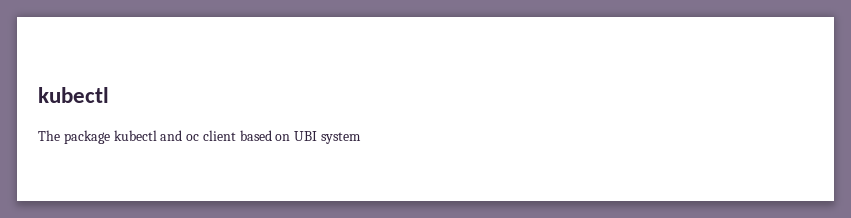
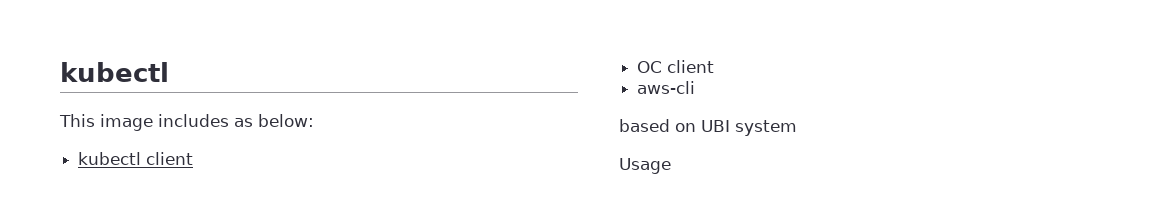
[38,130,236,144] The package kubectl and oc client -> [59,114,314,131] [78,152,194,165] [637,60,715,73] [637,81,696,94] This image includes as below: // kubectl client // OC client // aws-cli //
(362, 138) none -> [619,158,671,174] // Usage

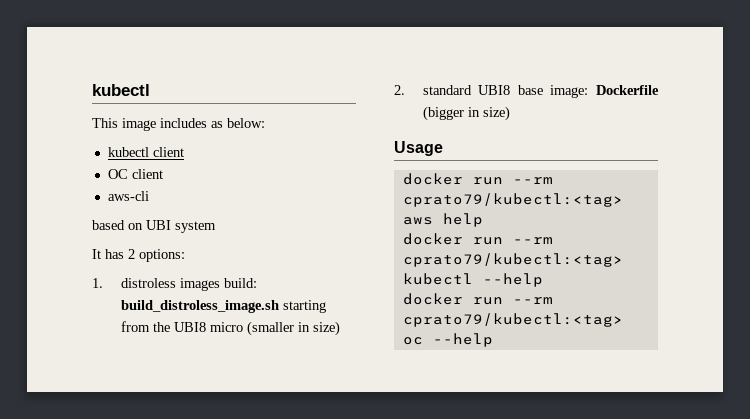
[619,158,671,174] Usage -> [92,249,185,262] [92,278,257,291] [120,300,326,313] [120,321,340,336] [394,85,659,98] [422,106,510,121] [394,141,443,156] [402,173,553,185] [402,193,623,207] [402,213,483,227] [402,233,553,245] [402,253,623,267] [402,273,543,287] [402,293,553,305] [402,313,623,327] [402,333,493,347] It has 2 options: // 1. distroless images build: build_distroless_image.sh starting from the UBI8 micro (smaller in size) // 2. standard UBI8 base image: Dockerfile (bigger in size) // Usage // docker run --rm cprato79/kubectl:<tag> aws help // docker run --rm cprato79/kubectl:<tag> kubectl --help // docker run --rm cprato79/kubectl:<tag> oc --help

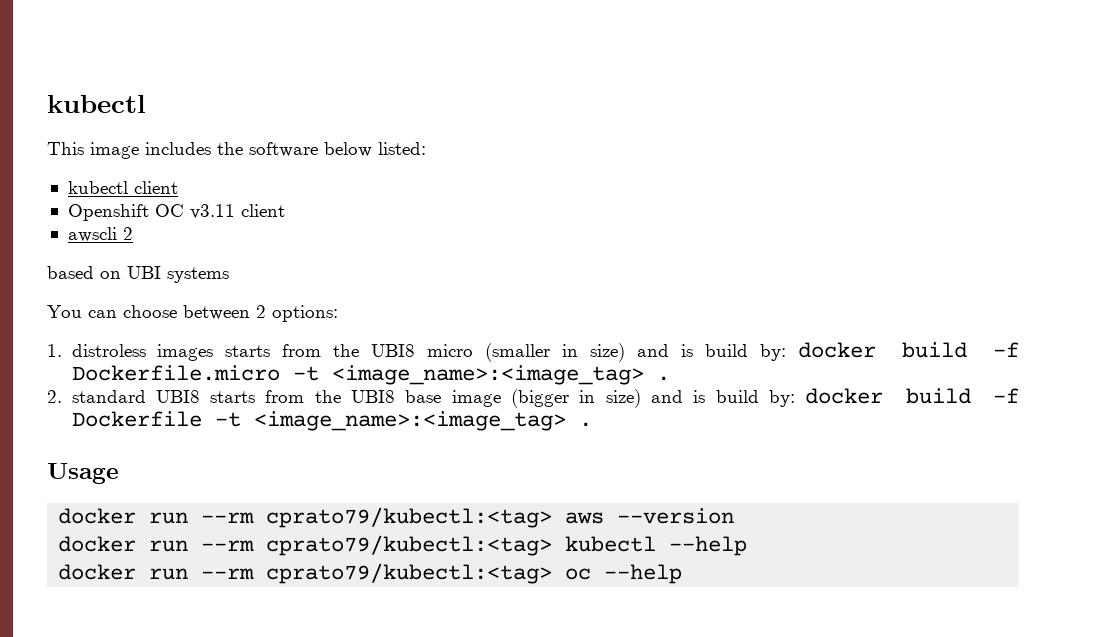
[211,118,265,128] as below: -> [217,142,426,157] the software below listed:
[107,169,163,179] [107,191,149,201] OC client // aws-cli -> [67,204,285,221] [67,227,133,242] Openshift OC v3.11 client // awscli 2
[175,221,216,233] [92,249,124,259] system // It has -> [167,267,229,283] [47,305,250,320] systems // You can choose between
[223,278,257,288] [120,300,326,313] build: build_distroless_image.sh starting -> [225,345,271,357] starts
[394,85,659,98] [422,106,510,121] // 2. standard UBI8 base image: Dockerfile (bigger in size) -> [637,342,1020,361] [71,365,670,385] [47,388,1020,408] [71,411,592,431] and is build by: docker build -f Dockerfile.micro -t <image_name>:<image_tag> . // 2. standard UBI8 starts from the UBI8 base image (bigger in size) and is build by: docker build -f Dockerfile -t <image_name>:<image_tag> .
[442,213,483,227] help -> [617,508,735,524] --version

